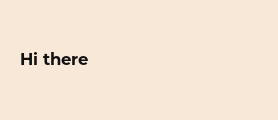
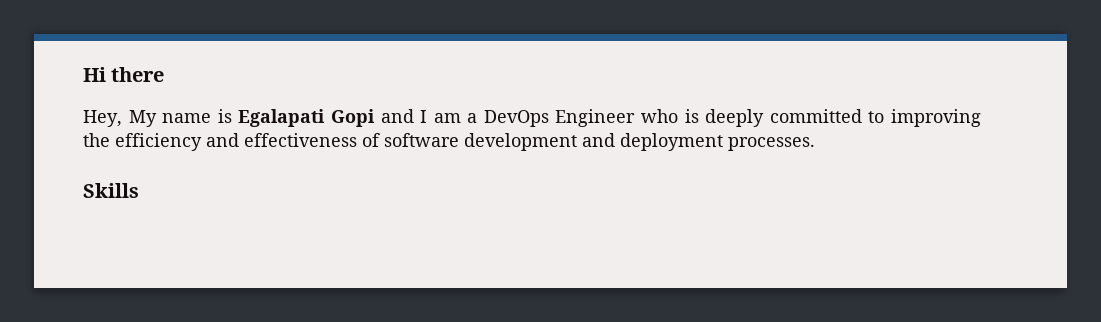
(88, 58) none -> [83,109,982,127] [83,133,815,151] [83,183,139,198] // Hey, My name is Egalapati Gopi and I am a DevOps Engineer who is deeply committed to improving the efficiency and effectiveness of software development and deployment processes. // Skills

